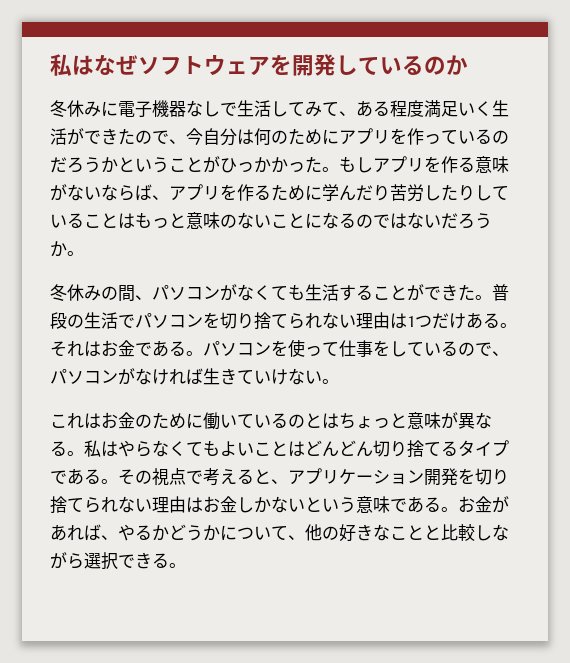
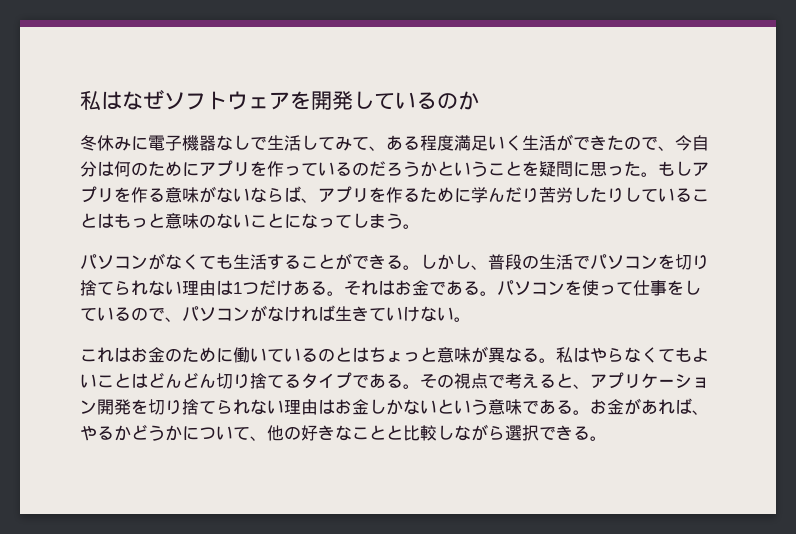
[203,156,288,173] がひっかか -> [522,161,607,177] を疑問に思
[339,212,492,229] [50,241,84,257] [50,284,152,302] るのではないだろうか。 // 冬休みの間、 -> [318,213,420,229] ってしまう。 //
[458,284,492,301] た。 -> [386,254,488,270] る。しかし、

